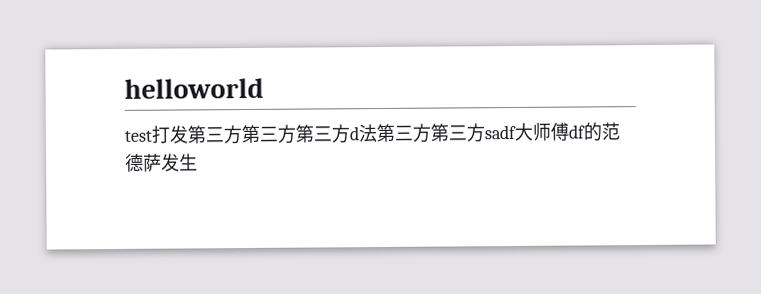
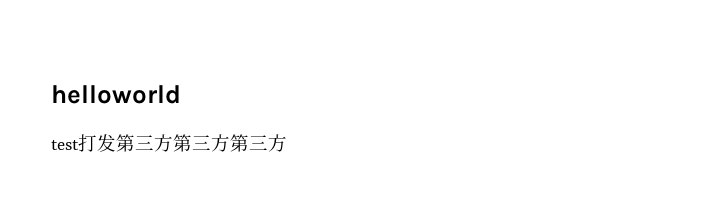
[349,122,620,143] [125,153,198,172] d法第三方第三方sadf大师傅df的范德萨发生 -> (287, 143) none

